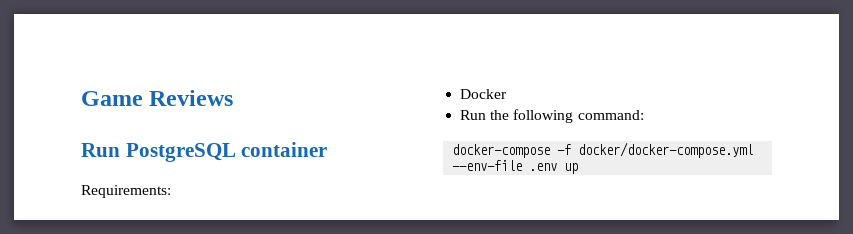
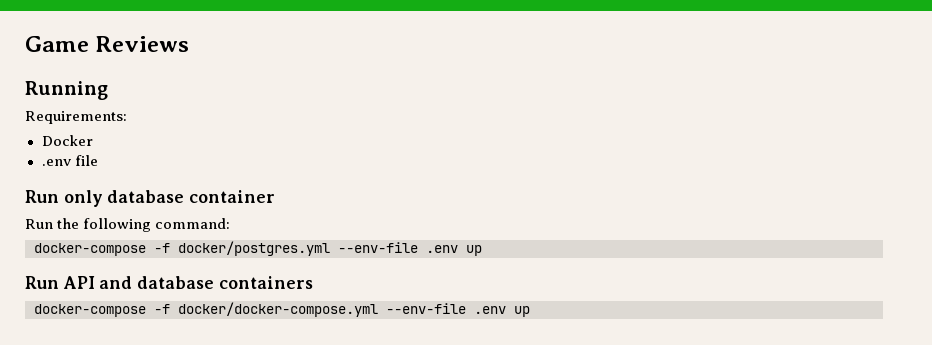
[81,142,328,162] Run PostgreSQL container -> [25,81,108,100] Running
[460,109,644,123] Run the following command: -> [41,155,98,166] [25,190,276,207] [25,218,231,232] [34,241,482,256] [25,276,313,289] .env file // Run only database container // Run the following command: // docker-compose -f docker/postgres.yml --env-file .env up // Run API and database containers

